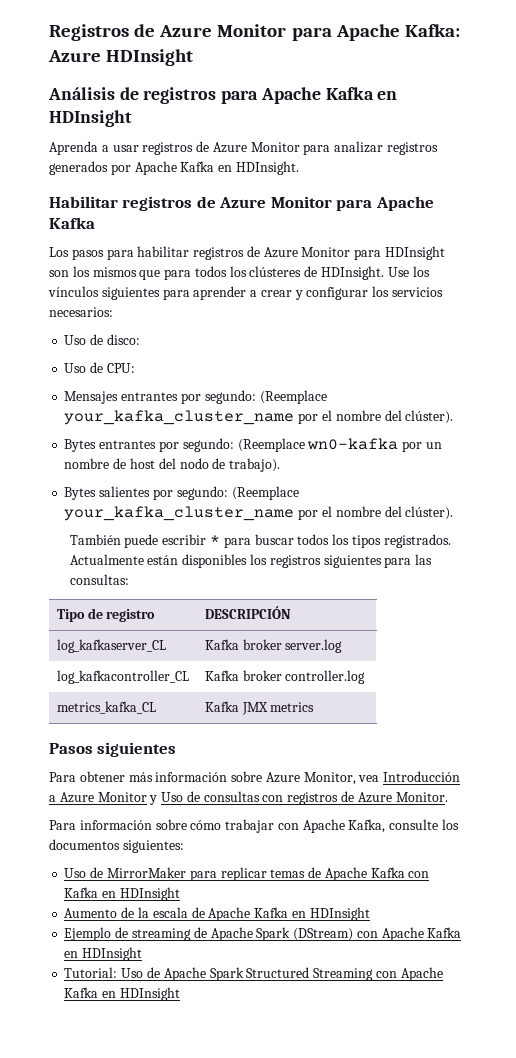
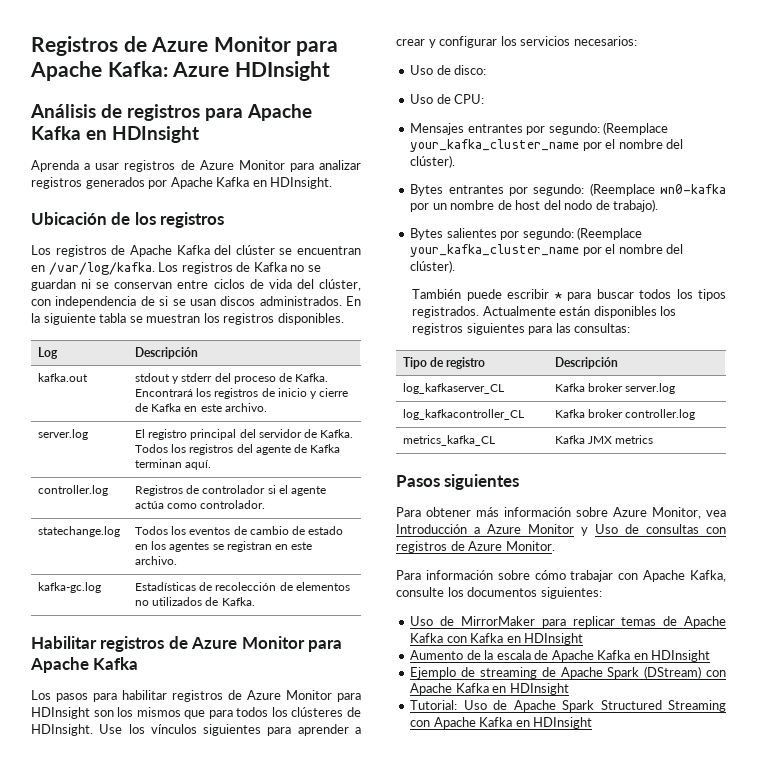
(299, 168) none -> [31,212,225,228] [31,245,361,257] [31,262,321,275] [31,279,361,291] [31,296,361,308] [31,313,344,325] [38,347,59,359] [135,347,199,359] [38,373,89,382] [135,373,328,384] [135,388,348,399] [135,403,267,412] [38,429,89,440] [135,429,353,440] [135,444,340,455] [135,459,212,470] [38,485,109,496] [135,485,326,496] [135,500,266,509] [38,526,121,537] [135,526,343,535] [135,541,312,552] [135,556,178,565] [38,582,102,593] [135,582,350,591] [135,597,255,606] // Ubicación de los registros // Los registros de Apache Kafka del clúster se encuentran en /var/log/kafka. Los registros de Kafka no se guardan ni se conservan entre ciclos de vida del clúster, con independencia de si se usan discos administrados. En la siguiente tabla se muestran los registros disponibles. // Log | Descripción // kafka.out | stdout y stderr del proceso de Kafka. Encontrará los registros de inicio y cierre de Kafka en este archivo. // server.log | El registro principal del servidor de Kafka. Todos los registros del agente de Kafka terminan aquí. // controller.log | Registros de controlador si el agente actúa como controlador. // statechange.log | Todos los eventos de cambio de estado en los agentes se registran en este archivo. // kafka-gc.log | Estadísticas de recolección de elementos no utilizados de Kafka.
[204,606,291,619] DESCRIPCIÓN -> [555,357,619,369] Descripción

